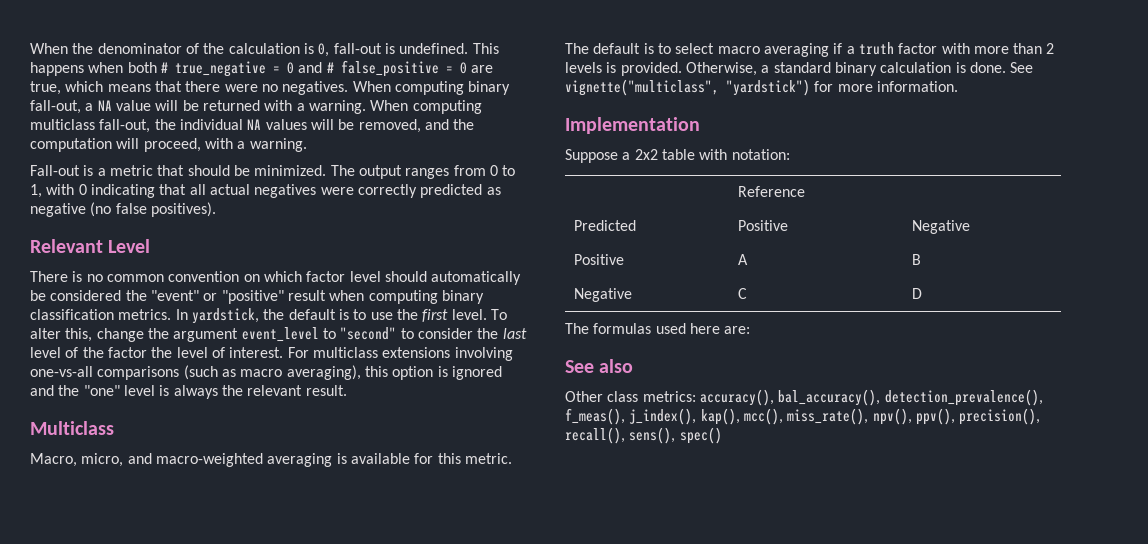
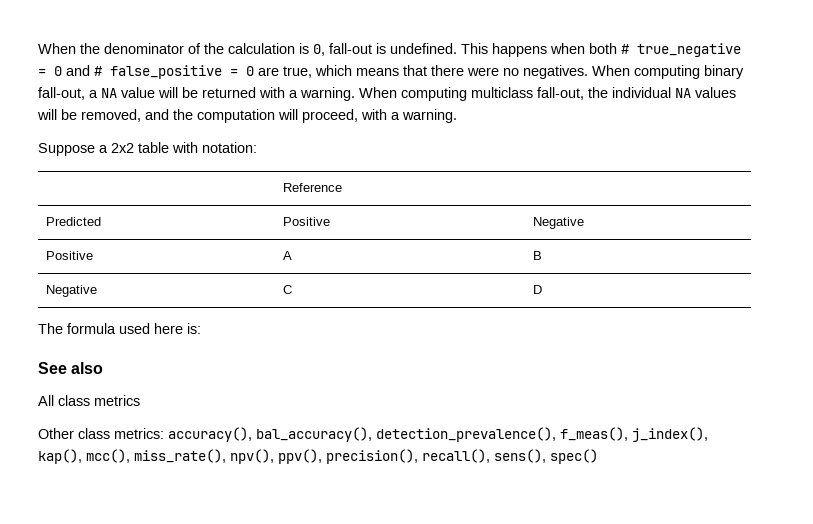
[30,165,516,179] [30,184,501,198] [30,202,216,217] [30,239,151,253] [30,271,522,285] [30,290,484,304] [30,308,507,324] [30,327,527,342] [30,347,513,361] [30,365,502,380] [30,385,347,399] [30,421,114,435] [30,453,512,467] [565,42,1055,57] [565,62,1034,76] [565,79,958,96] [565,117,700,134] // Fall-out is a metric that should be minimized. The output ranges from 0 to 1, with 0 indicating that all actual negatives were correctly predicted as negative (no false positives). // Relevant Level // There is no common convention on which factor level should automatically be considered the "event" or "positive" result when computing binary classification metrics. In yardstick, the default is to use the first level. To alter this, change the argument event_level to "second" to consider the last level of the factor the level of interest. For multiclass extensions involving one-vs-all comparisons (such as macro averaging), this option is ignored and the "one" level is always the relevant result. // Multiclass // Macro, micro, and macro-weighted averaging is available for this metric. The default is to select macro averaging if a truth factor with more than 2 levels is provided. Otherwise, a standard binary calculation is done. See vignette("multiclass", "yardstick") for more information. // Implementation -> (457, 116) none
[593,323,652,334] formulas -> [67,323,116,334] formula
[724,326,751,334] are: -> [187,323,201,334] is:
(634, 366) none -> [38,395,140,406] // All class metrics

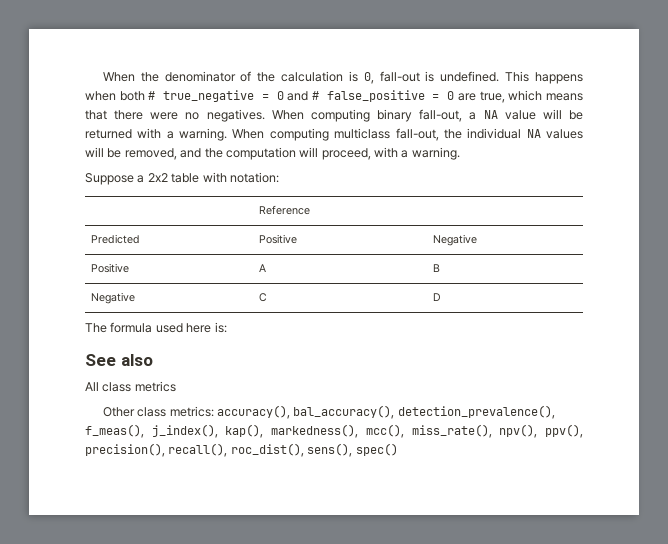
(82, 456) none -> [271,424,359,438] markedness(),
(490, 456) none -> [230,443,304,457] roc_dist(),

